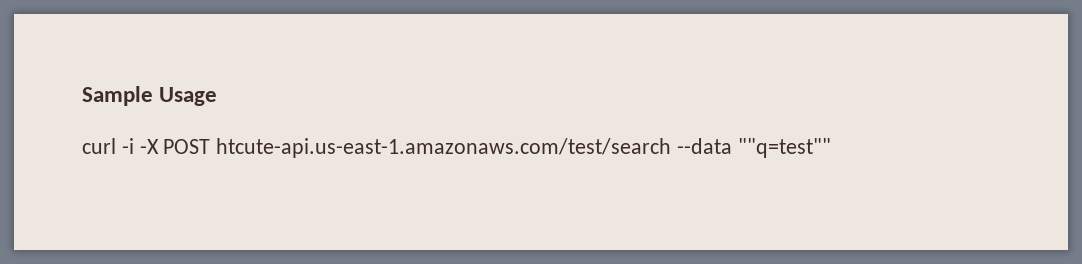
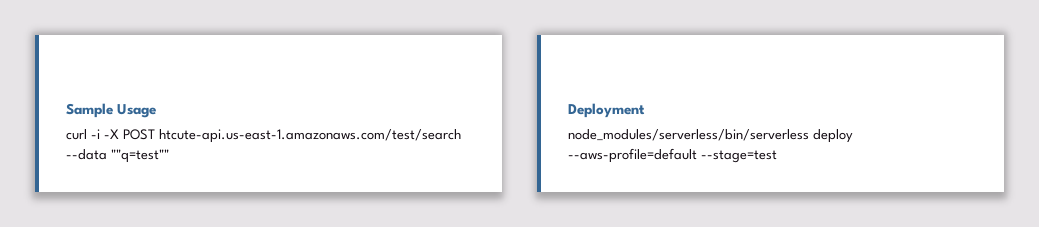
(831, 148) none -> [568,103,645,118] [568,129,853,143] [568,148,777,163] // Deployment // node_modules/serverless/bin/serverless deploy --aws-profile=default --stage=test

